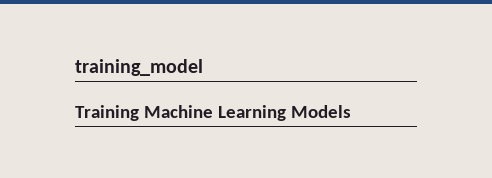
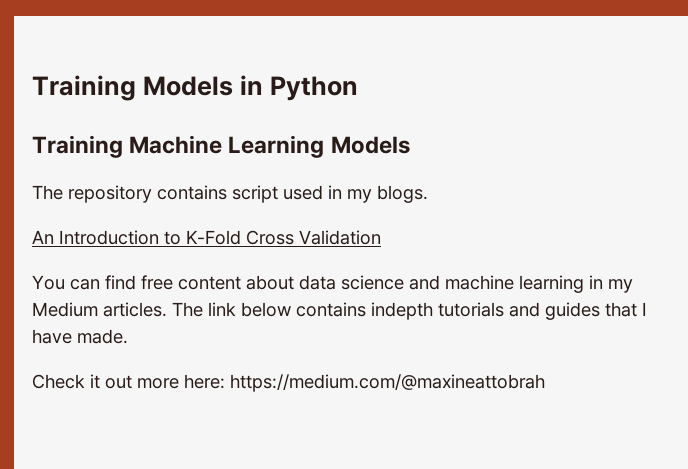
[75,59,203,76] training_model -> [32,75,359,101] Training Models in Python
(351, 111) none -> [32,185,428,203] [32,230,381,245] [32,275,633,293] [32,302,647,320] [32,329,128,344] [32,374,545,392] // The repository contains script used in my blogs. // An Introduction to K-Fold Cross Validation // You can find free content about data science and machine learning in my Medium articles. The link below contains indepth tutorials and guides that I have made. // Check it out more here: https://medium.com/@maxineattobrah

